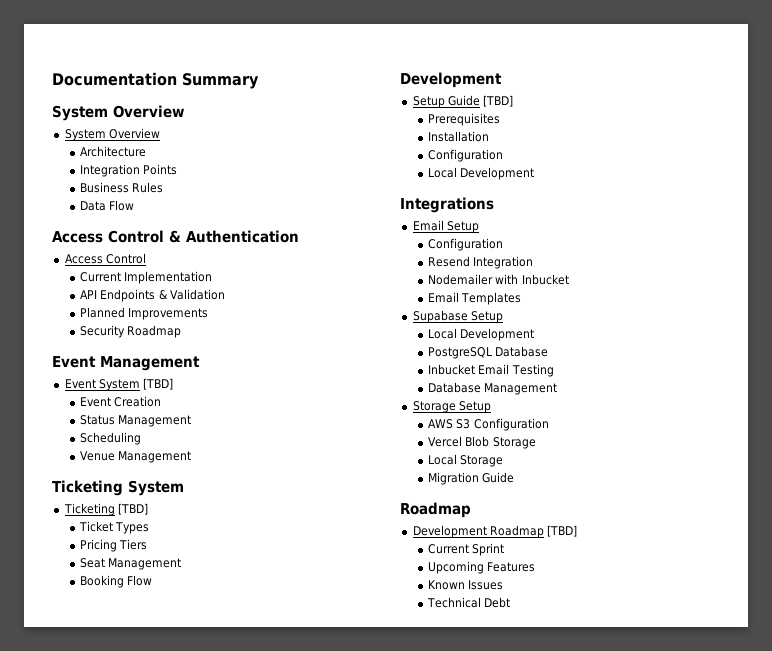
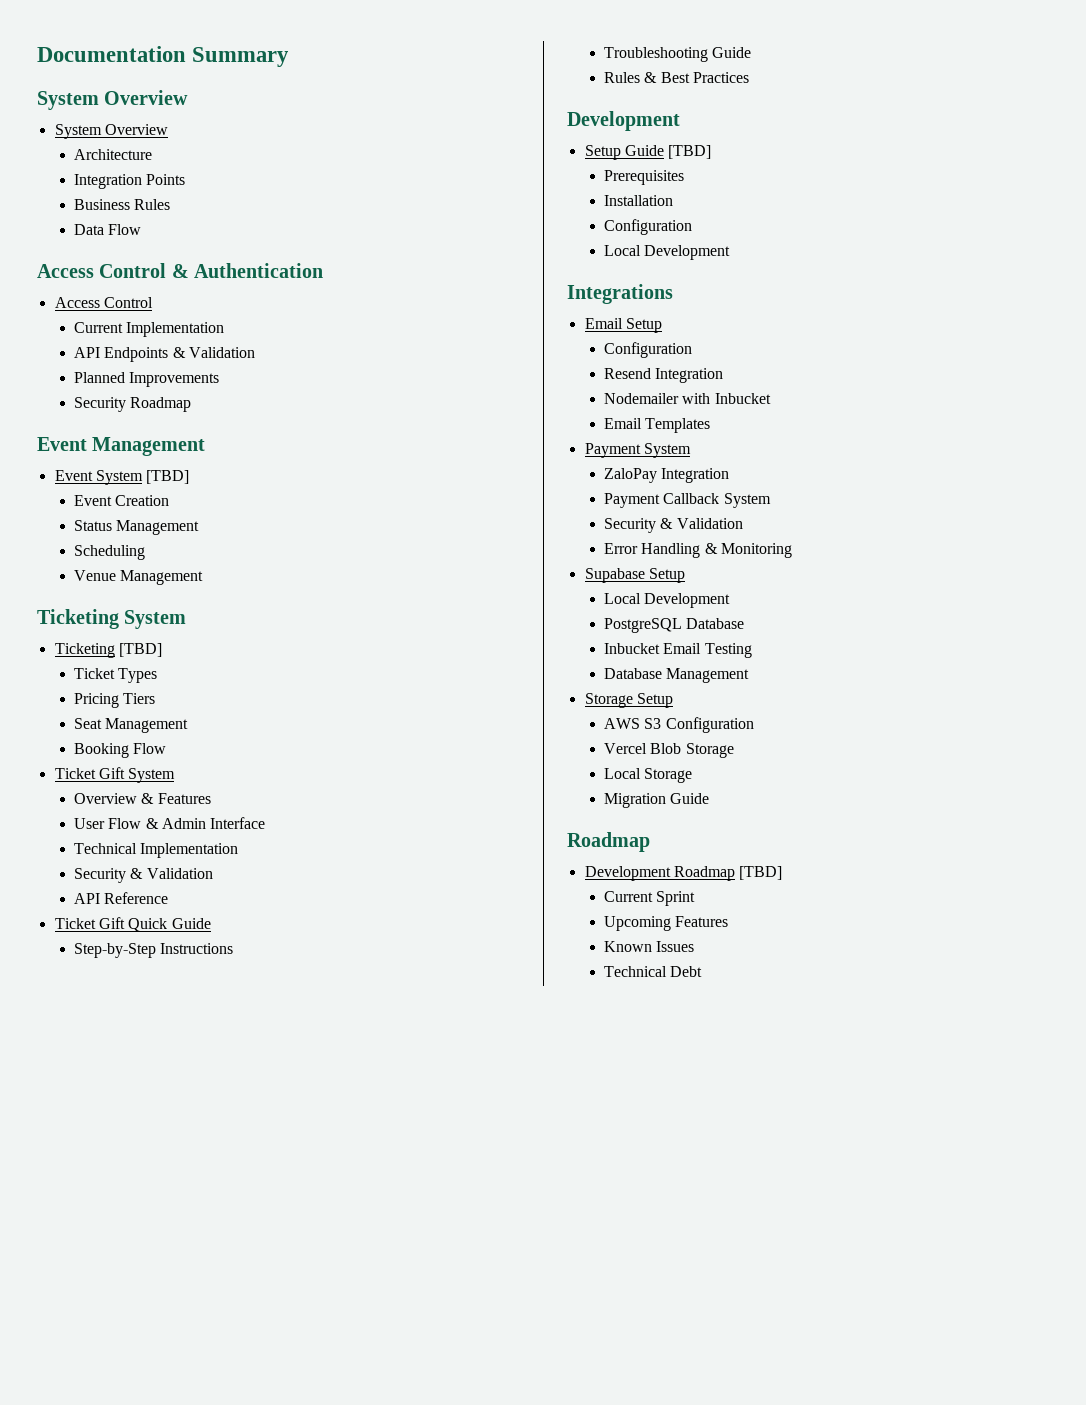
(153, 580) none -> [54,767,176,783] [74,793,211,804] [74,817,266,829] [74,843,239,858] [74,868,213,883] [74,892,169,904] [54,917,211,932] [74,943,234,958] [604,47,752,62] [604,72,750,83] // Ticket Gift System // Overview & Features // User Flow & Admin Interface // Technical Implementation // Security & Validation // API Reference // Ticket Gift Quick Guide // Step-by-Step Instructions // Troubleshooting Guide // Rules & Best Practices
(522, 298) none -> [584,443,691,458] [604,468,730,483] [604,493,771,508] [604,518,743,533] [604,543,793,558] // Payment System // ZaloPay Integration // Payment Callback System // Security & Validation // Error Handling & Monitoring

